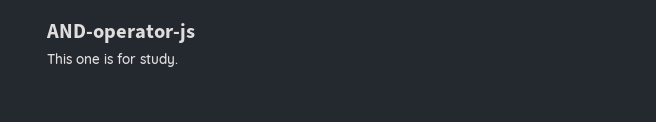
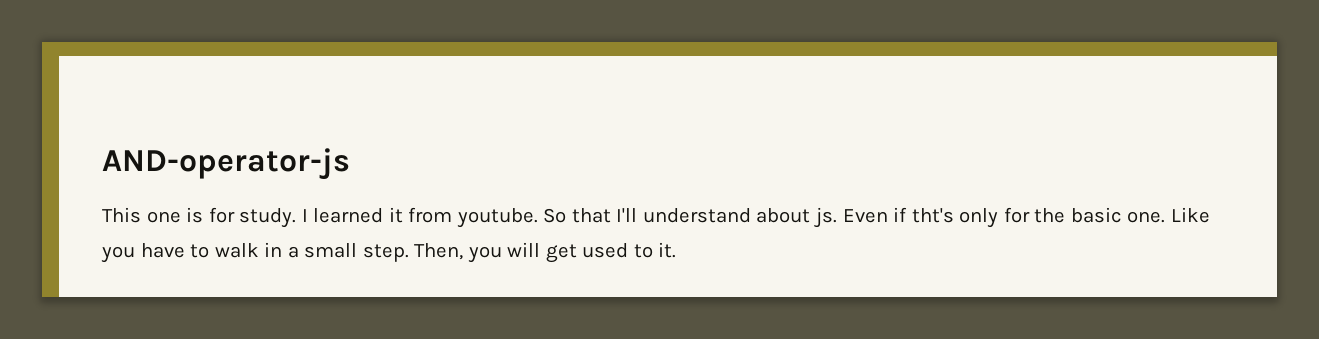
(178, 60) none -> [301,207,1210,228] [101,242,677,263] I learned it from youtube. So that I'll understand about js. Even if tht's only for the basic one. Like you have to walk in a small step. Then, you will get used to it.

